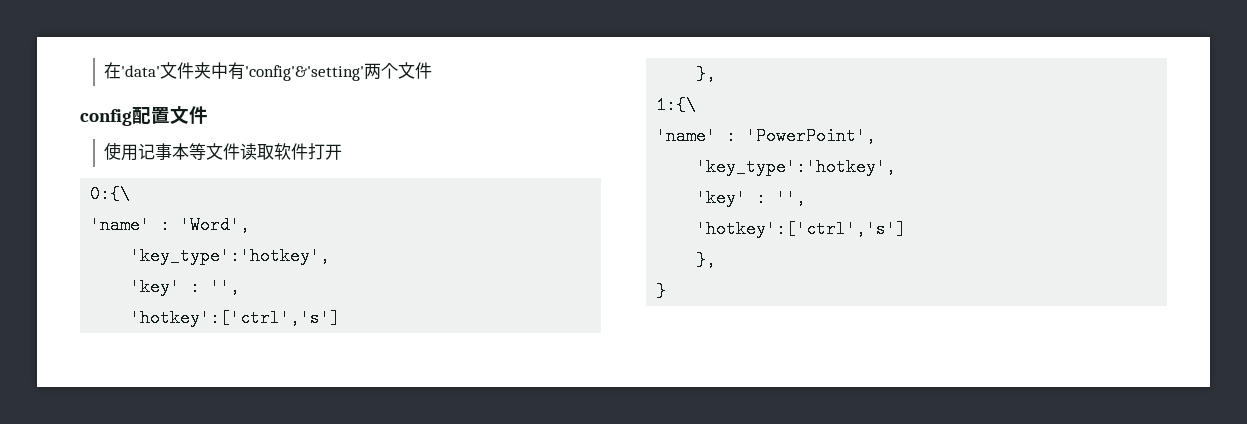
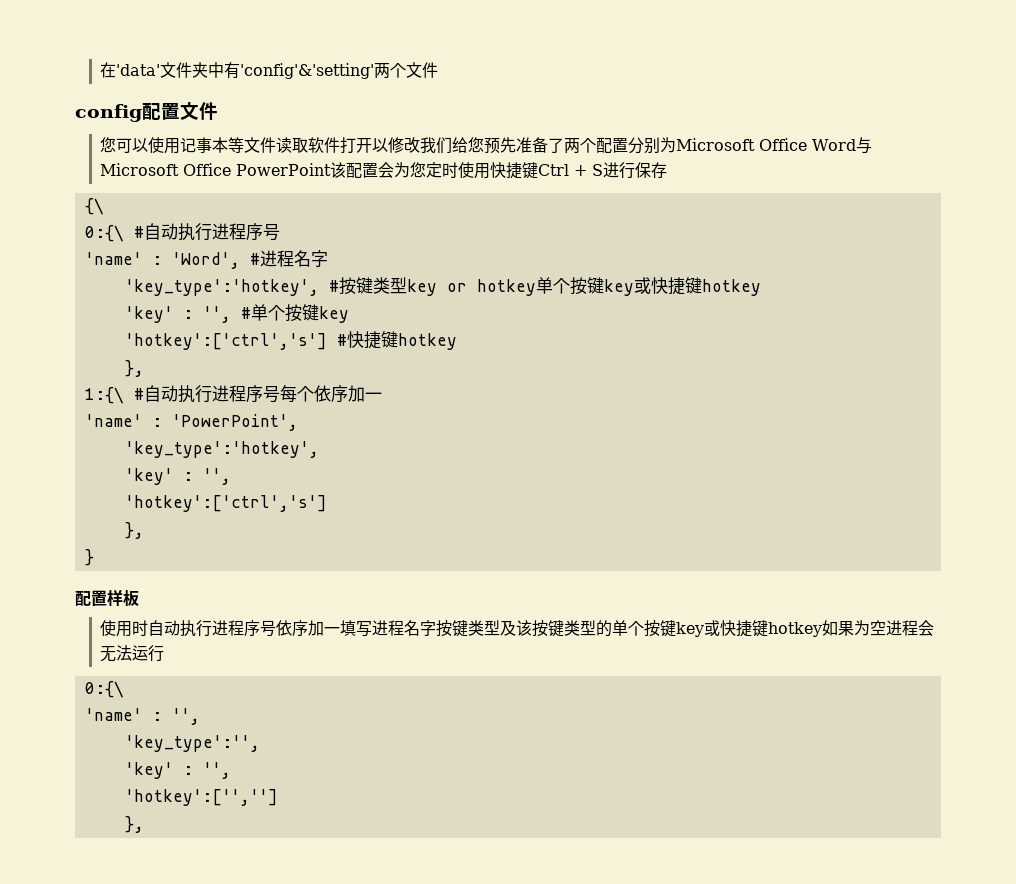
(208, 115) none -> [100,137,149,153] 您可以
[90,185,131,203] [90,216,251,234] [130,247,331,265] [130,278,241,296] [130,309,341,327] [696,65,717,83] [656,96,697,114] // 0:{\ // 'name' : 'Word', // 'key_type':'hotkey', // 'key' : '', // 'hotkey':['ctrl','s'] // }, // 1:{\ -> [372,137,873,154] [100,162,668,179] [84,198,104,215] [84,223,280,242] [84,250,328,269] [124,277,761,296] [124,304,349,323] [124,331,457,350] [124,360,144,377] [84,385,382,404] 以修改我们给您预先准备了两个配置分别为Microsoft Office Word与Microsoft Office PowerPoint该配置会为您定时使用快捷键Ctrl + S进行保存 // {\ // 0:{\ #自动执行进程序号 // 'name' : 'Word', #进程名字 // 'key_type':'hotkey', #按键类型key or hotkey单个按键key或快捷键hotkey // 'key' : '', #单个按键key // 'hotkey':['ctrl','s'] #快捷键hotkey // }, // 1:{\ #自动执行进程序号每个依序加一
(667, 291) none -> [75,589,139,607] [100,620,935,637] [100,645,165,662] [84,681,124,698] [84,708,200,725] [124,735,260,752] [124,762,231,779] [124,789,278,806] [124,816,144,833] // 配置样板 // 使用时自动执行进程序号依序加一填写进程名字按键类型及该按键类型的单个按键key或快捷键hotkey如果为空进程会无法运行 // 0:{\ // 'name' : '', // 'key_type':'', // 'key' : '', // 'hotkey':['',''] // },

